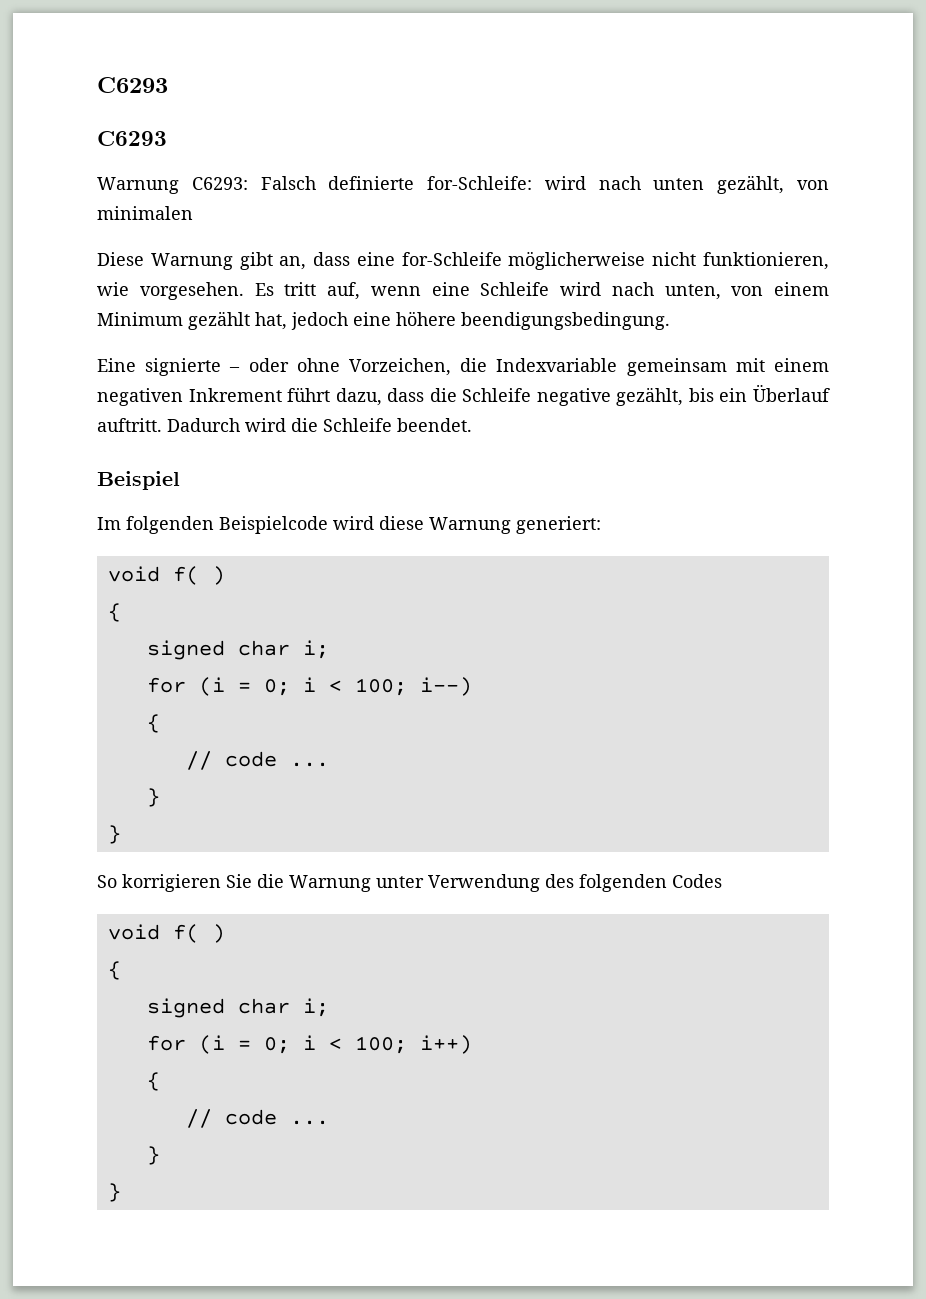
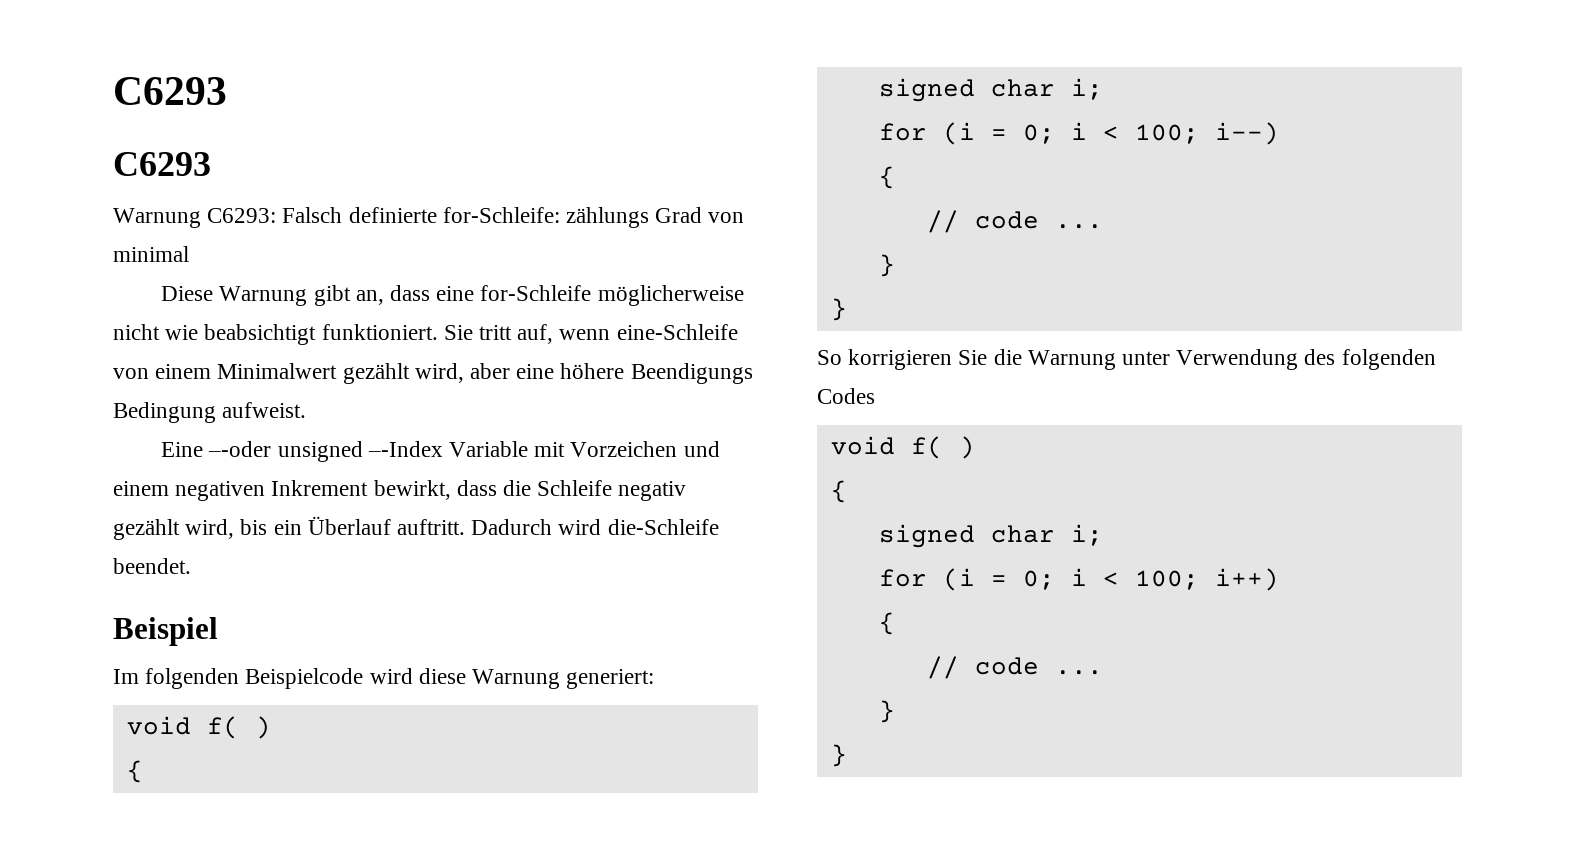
[544,175,830,194] [97,206,193,220] wird nach unten gezählt, von minimalen -> [566,207,745,228] [113,246,189,262] zählungs Grad von minimal
[703,252,829,270] [97,282,829,300] [97,311,670,330] [97,358,765,376] funktionieren, wie vorgesehen. Es tritt auf, wenn eine Schleife wird nach unten, von einem Minimum gezählt hat, jedoch eine höhere beendigungsbedingung. // Eine signierte – oder ohne Vorzeichen, die Indexvariable gemeinsam mit -> [165,324,738,345] [113,363,753,384] [113,402,307,423] [161,441,720,462] wie beabsichtigt funktioniert. Sie tritt auf, wenn eine-Schleife von einem Minimalwert gezählt wird, aber eine höhere Beendigungs Bedingung aufweist. // Eine –-oder unsigned –-Index Variable mit Vorzeichen und
[287,387,382,406] führt dazu, -> [373,480,451,500] bewirkt,
[536,387,684,406] negative gezählt, -> [618,481,687,501] [113,519,235,540] negativ gezählt wird,
[291,418,392,432] die Schleife -> [607,519,719,535] die-Schleife

